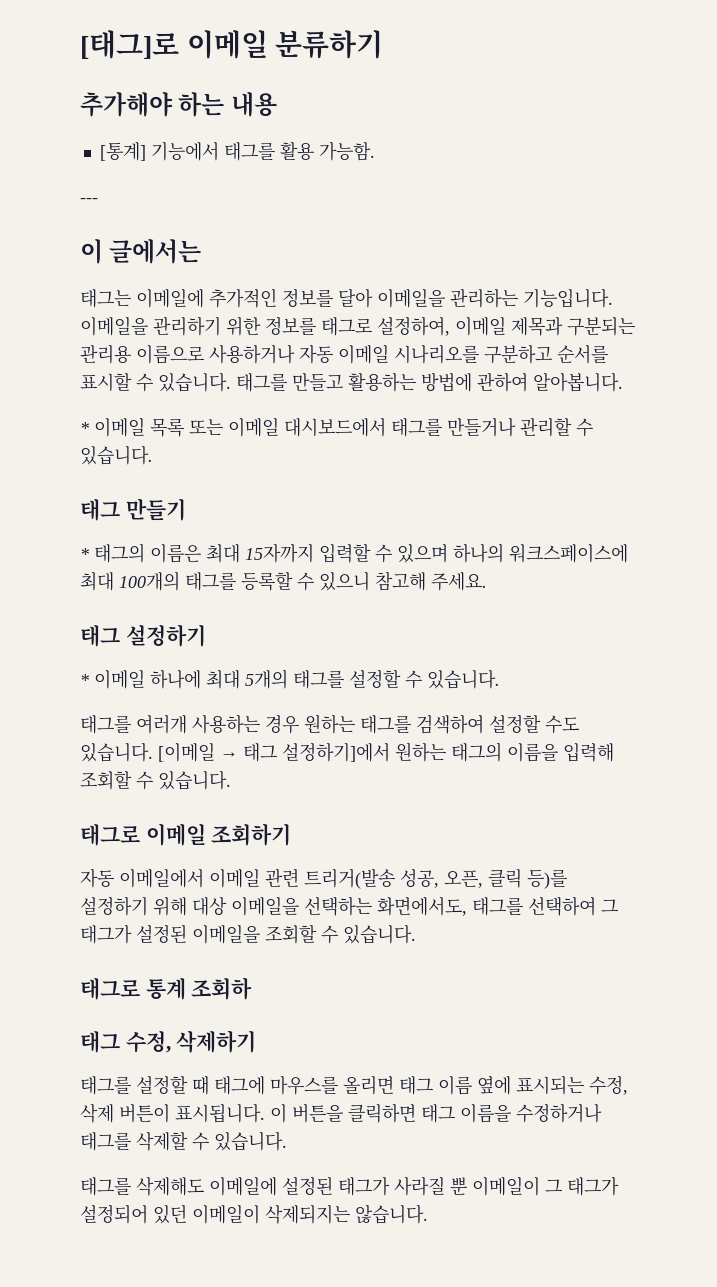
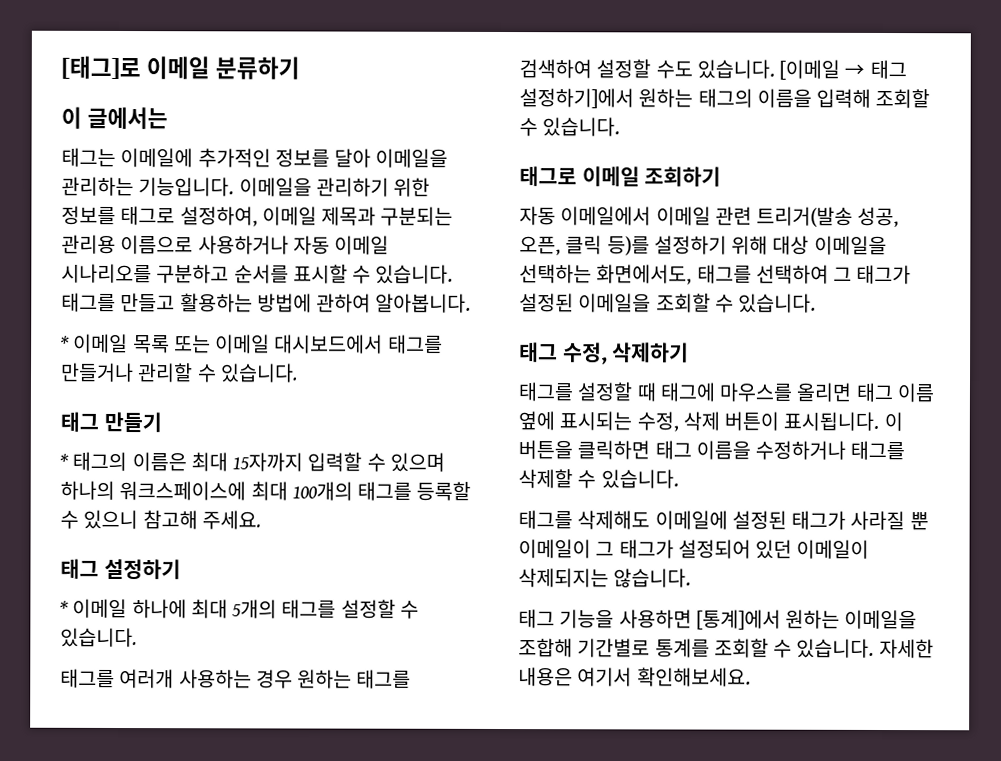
[80,92,277,117] [99,142,375,161] [80,198,98,203] // 추가해야 하는 내용 // [통계] 기능에서 태그를 활용 가능함. // --- -> (301, 68) none
[80,977,253,1000] // 태그로 통계 조회하 -> (817, 303) none
(428, 1214) none -> [518,609,918,630] [518,638,934,659] [518,667,751,687] // 태그 기능을 사용하면 [통계]에서 원하는 이메일을 조합해 기간별로 통계를 조회할 수 있습니다. 자세한 내용은 여기서 확인해보세요.

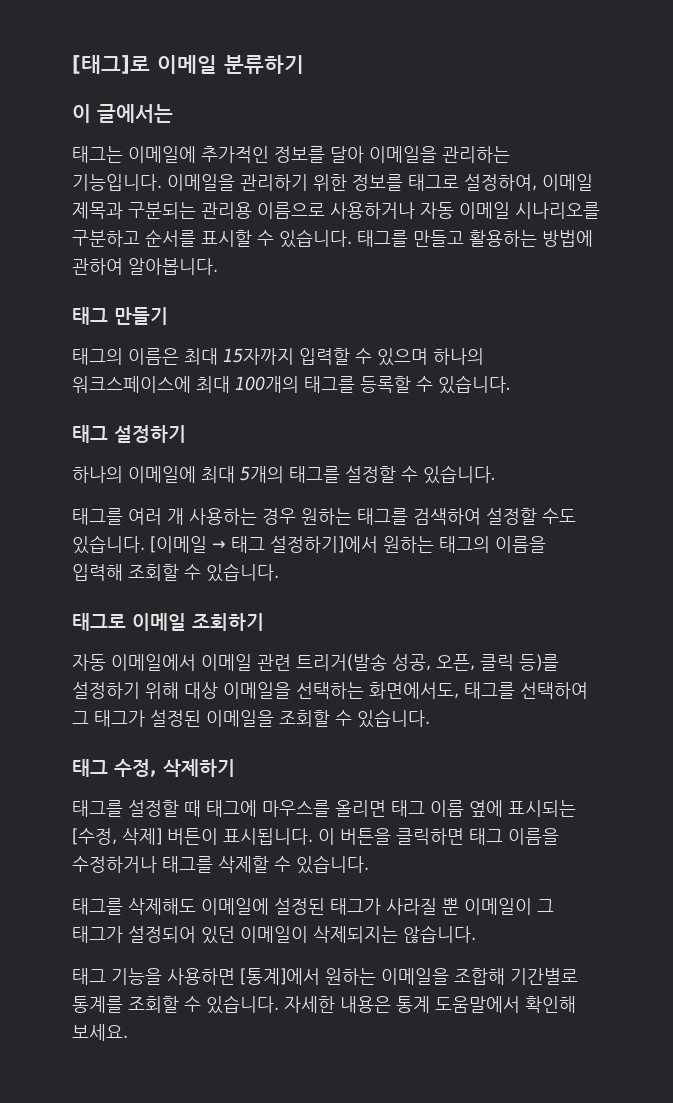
[60,333,443,354] [60,362,298,383] // * 이메일 목록 또는 이메일 대시보드에서 태그를 만들거나 관리할 수 있습니다. -> (218, 266) none
[59,453,69,469] * -> (168, 316) none
[83,509,261,530] 있으니 참고해 주세요. -> [438,375,511,394] 있습니다.
[59,598,187,619] * 이메일 하나에 -> [72,466,196,483] 하나의 이메일에
[119,669,175,689] 여러개 -> [128,508,184,525] 여러 개
[636,411,720,432] 수정, 삭제 -> [72,828,162,845] [수정, 삭제]
[577,667,751,687] 여기서 확인해보세요. -> [396,996,576,1013] [72,1024,128,1041] 통계 도움말에서 확인해 보세요.

